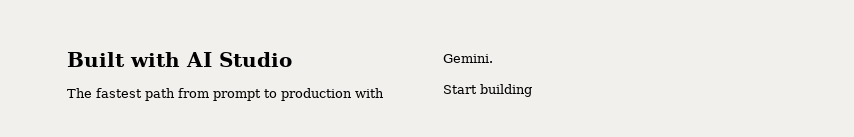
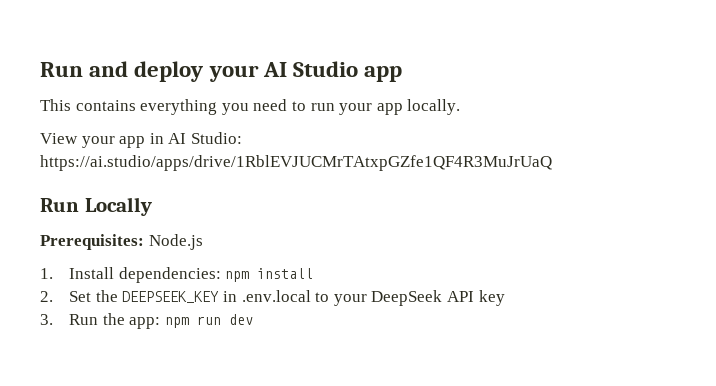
[67,52,292,67] [67,88,384,101] [443,54,493,63] [443,84,532,97] Built with AI Studio // The fastest path from prompt to production with Gemini. // Start building -> [40,61,403,82] [40,99,461,115] [40,132,242,148] [40,155,552,171] [40,197,152,216] [40,234,203,250] [40,267,314,283] [40,290,505,306] [40,313,254,329] Run and deploy your AI Studio app // This contains everything you need to run your app locally. // View your app in AI Studio: https://ai.studio/apps/drive/1RblEVJUCMrTAtxpGZfe1QF4R3MuJrUaQ // Run Locally // Prerequisites: Node.js // 1. Install dependencies: npm install // 2. Set the DEEPSEEK_KEY in .env.local to your DeepSeek API key // 3. Run the app: npm run dev

